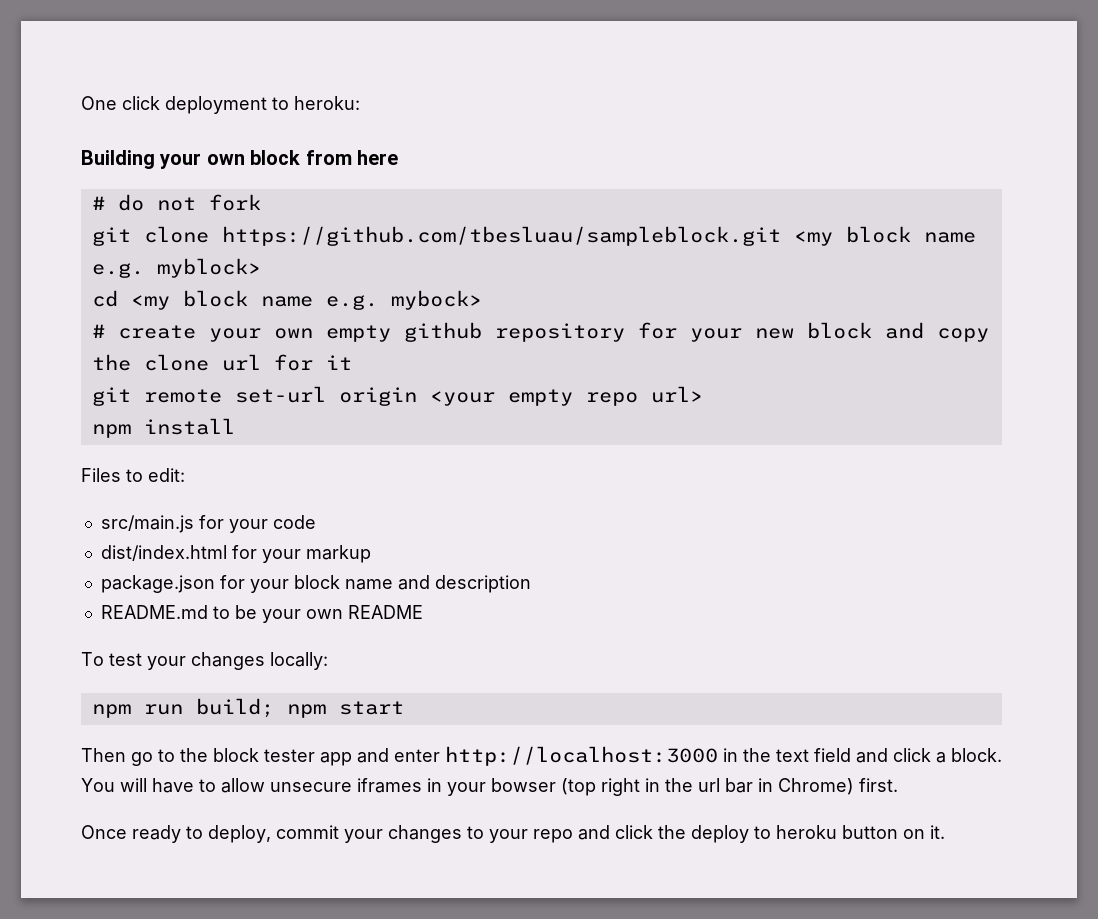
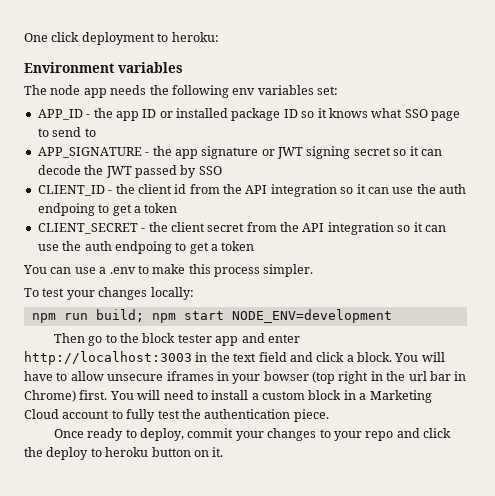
[81,150,398,169] [91,194,261,211] [91,226,976,246] [91,258,261,278] [91,290,482,310] [91,322,989,342] [91,354,352,371] [91,386,703,406] [91,418,235,438] [81,468,185,482] [100,515,316,533] [100,545,371,563] [100,575,531,593] [100,605,423,623] Building your own block from here // # do not fork // git clone https://github.com/tbesluau/sampleblock.git <my block name e.g. myblock> // cd <my block name e.g. mybock> // # create your own empty github repository for your new block and copy the clone url for it // git remote set-url origin <your empty repo url> // npm install // Files to edit: // src/main.js for your code // dist/index.html for your markup // package.json for your block name and description // README.md to be your own README -> [24,62,183,73] [24,85,338,98] [37,108,460,121] [37,127,96,137] [37,146,442,159] [37,165,222,178] [37,184,466,197] [37,203,178,216] [37,222,446,235] [37,241,255,254] [23,264,314,277] Environment variables // The node app needs the following env variables set: // APP_ID - the app ID or installed package ID so it knows what SSO page to send to // APP_SIGNATURE - the app signature or JWT signing secret so it can decode the JWT passed by SSO // CLIENT_ID - the client id from the API integration so it can use the auth endpoing to get a token // CLIENT_SECRET - the client secret from the API integration so it can use the auth endpoing to get a token // You can use a .env to make this process simpler.
(404, 708) none -> [231,309,392,323] NODE_ENV=development
[445,746,718,766] http://localhost:3000 -> [24,351,192,365] http://localhost:3003
(898, 785) none -> [109,390,432,403] [24,409,329,422] You will need to install a custom block in a Marketing Cloud account to fully test the authentication piece.

